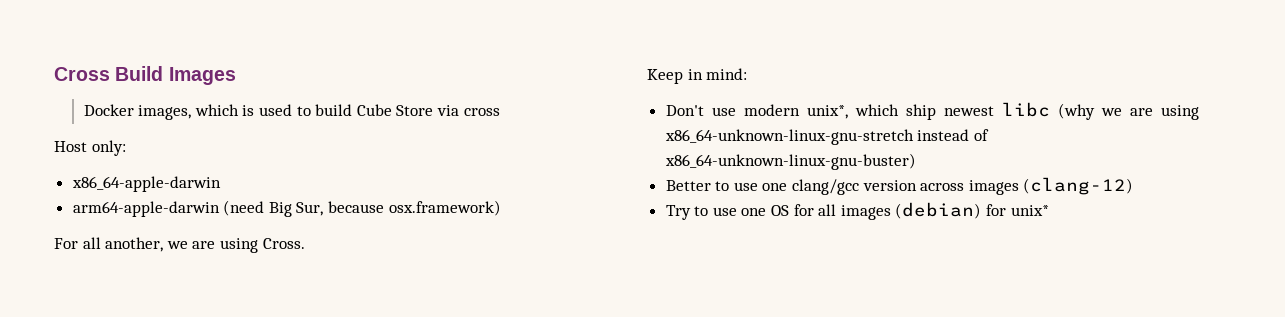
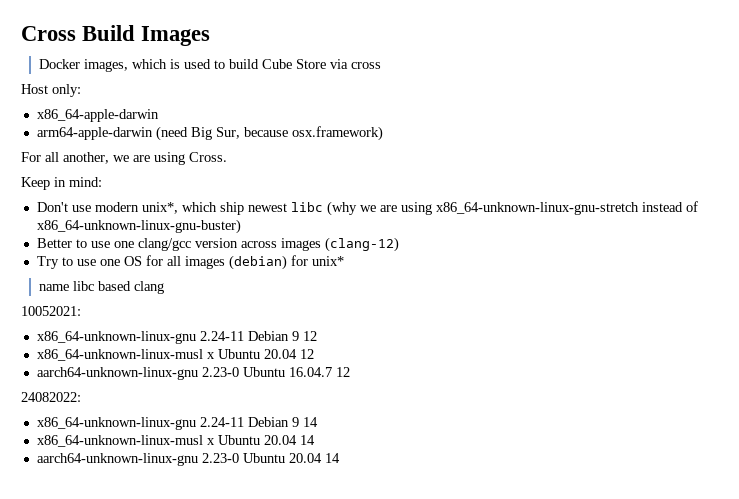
(1049, 210) none -> [39,281,165,294] [21,306,81,316] [36,331,317,344] [36,349,314,361] [36,367,350,380] [21,392,81,402] [36,417,318,430] [36,435,315,447] [36,453,340,466] // name libc based clang // 10052021: // x86_64-unknown-linux-gnu 2.24-11 Debian 9 12 // x86_64-unknown-linux-musl x Ubuntu 20.04 12 // aarch64-unknown-linux-gnu 2.23-0 Ubuntu 16.04.7 12 // 24082022: // x86_64-unknown-linux-gnu 2.24-11 Debian 9 14 // x86_64-unknown-linux-musl x Ubuntu 20.04 14 // aarch64-unknown-linux-gnu 2.23-0 Ubuntu 20.04 14

